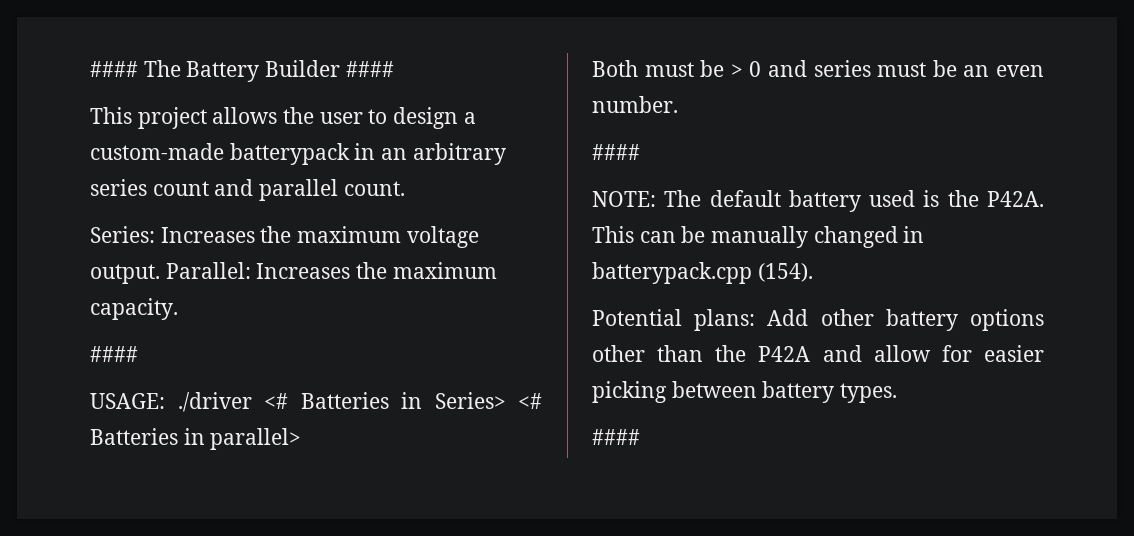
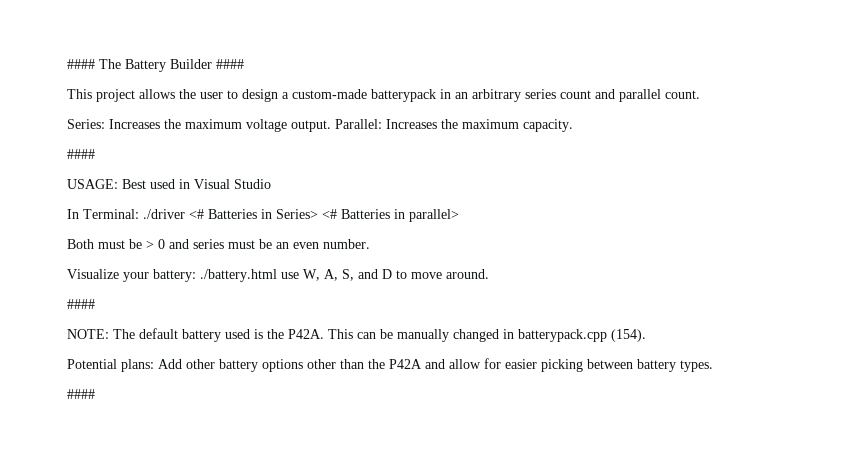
(165, 401) none -> [122,179,271,189] [67,209,139,219] Best used in Visual Studio // In Terminal:
(678, 104) none -> [67,269,489,282] // Visualize your battery: ./battery.html use W, A, S, and D to move around.

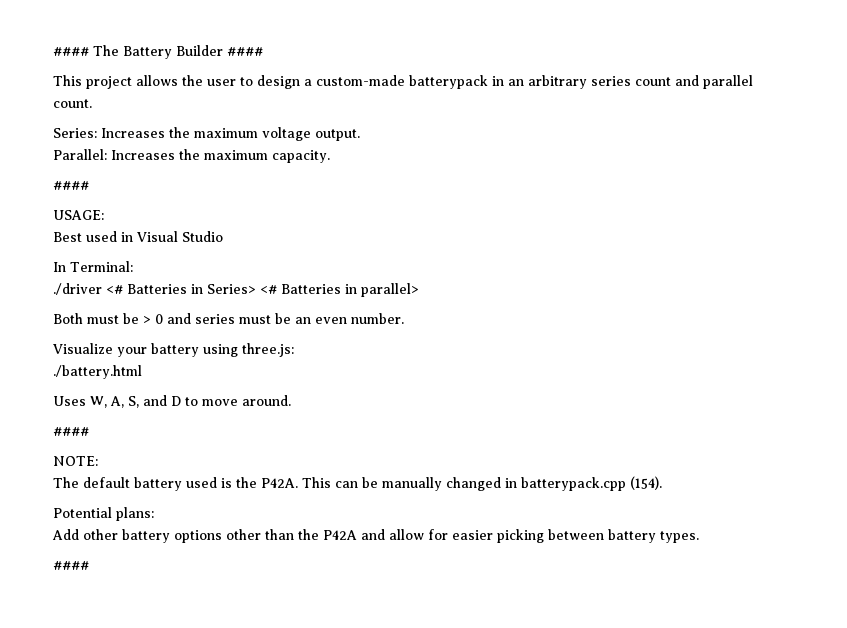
(331, 126) none -> (360, 135) //
(118, 184) none -> (104, 215) //
(139, 214) none -> (133, 266) //
[153,269,196,282] battery: -> [151,343,294,357] battery using three.js: //
[281,272,299,279] use -> [53,396,86,406] // Uses
(109, 334) none -> (98, 461) //
(154, 365) none -> (154, 514) //

